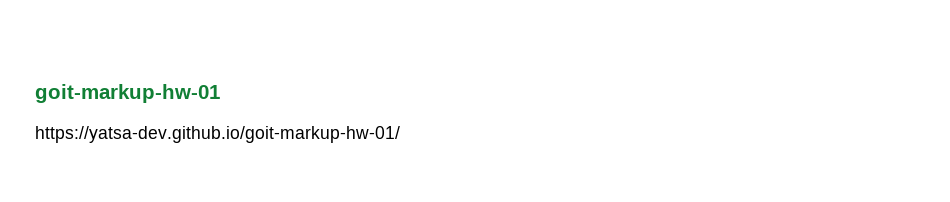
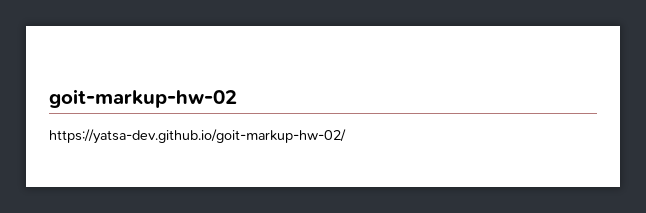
[35,84,220,103] [35,126,400,143] goit-markup-hw-01 // https://yatsa-dev.github.io/goit-markup-hw-01/ -> [49,89,237,108] [49,129,346,144] goit-markup-hw-02 // https://yatsa-dev.github.io/goit-markup-hw-02/

